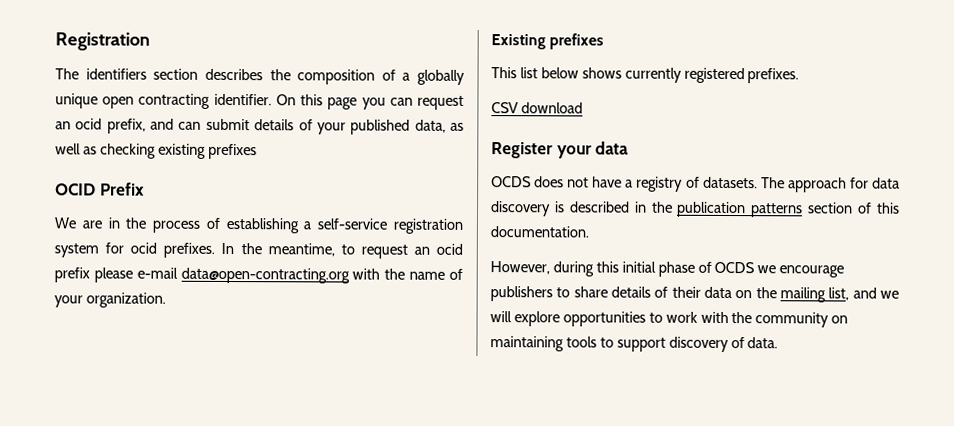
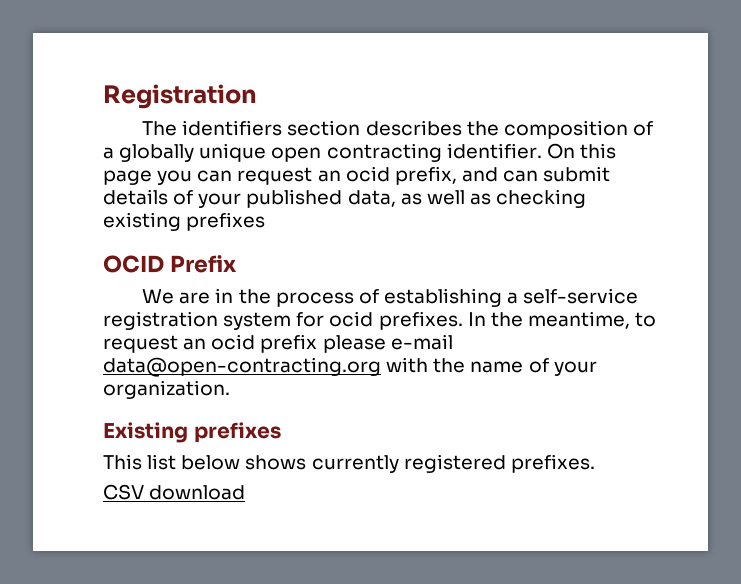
[491,141,630,159] [491,176,900,193] [490,201,900,218] [490,226,589,238] [490,261,845,278] [490,286,899,303] [490,311,849,328] [490,336,779,353] // Register your data // OCDS does not have a registry of datasets. The approach for data discovery is described in the publication patterns section of this documentation. // However, during this initial phase of OCDS we encourage publishers to share details of their data on the mailing list, and we will explore opportunities to work with the community on maintaining tools to support discovery of data. -> (246, 492) none

